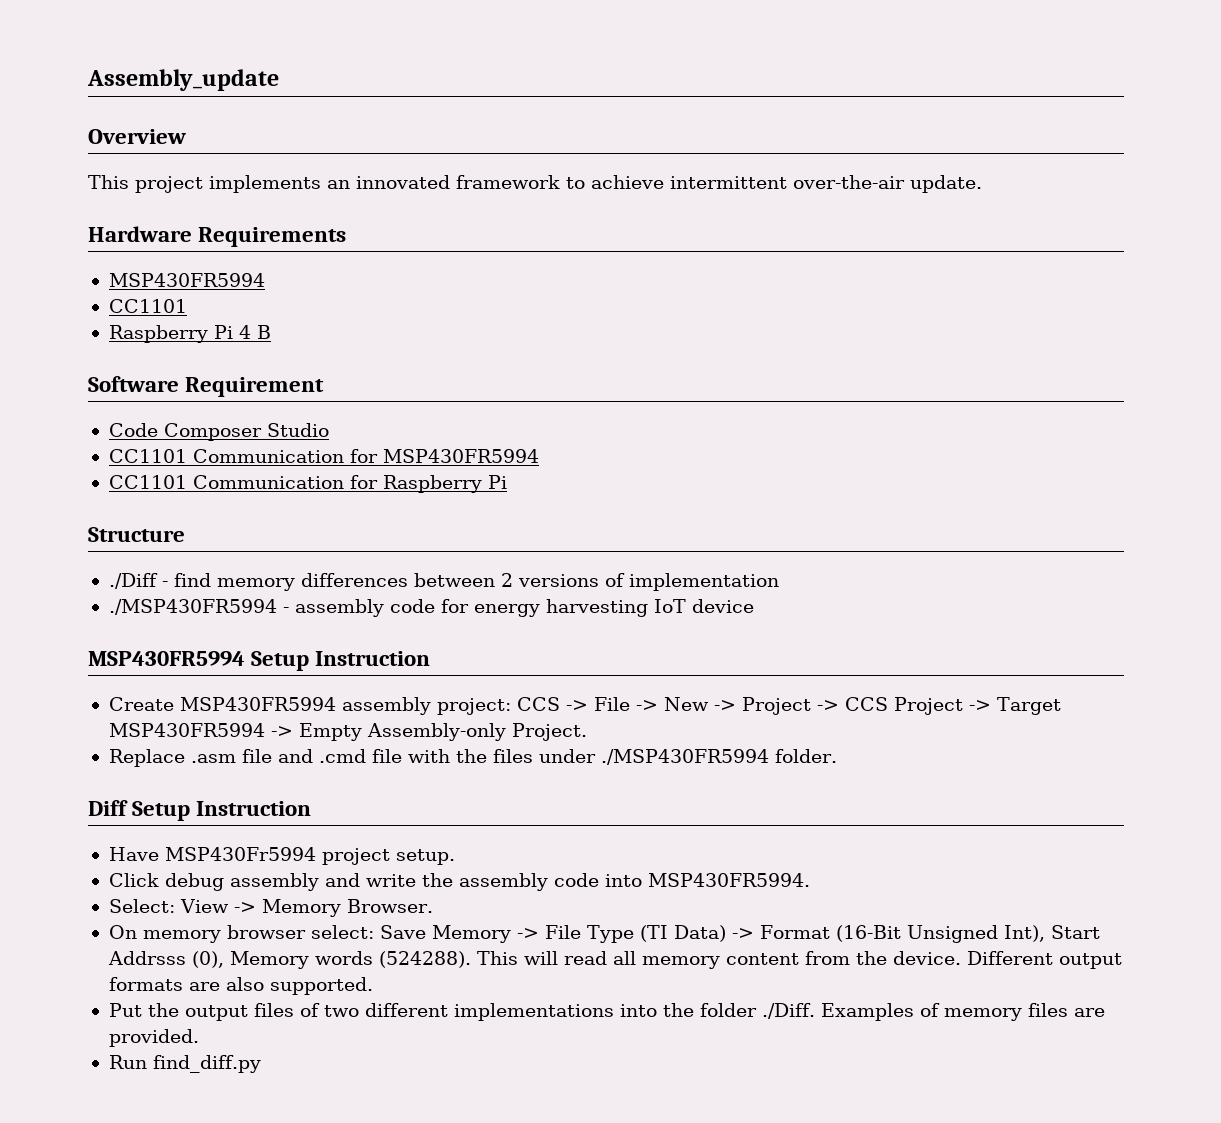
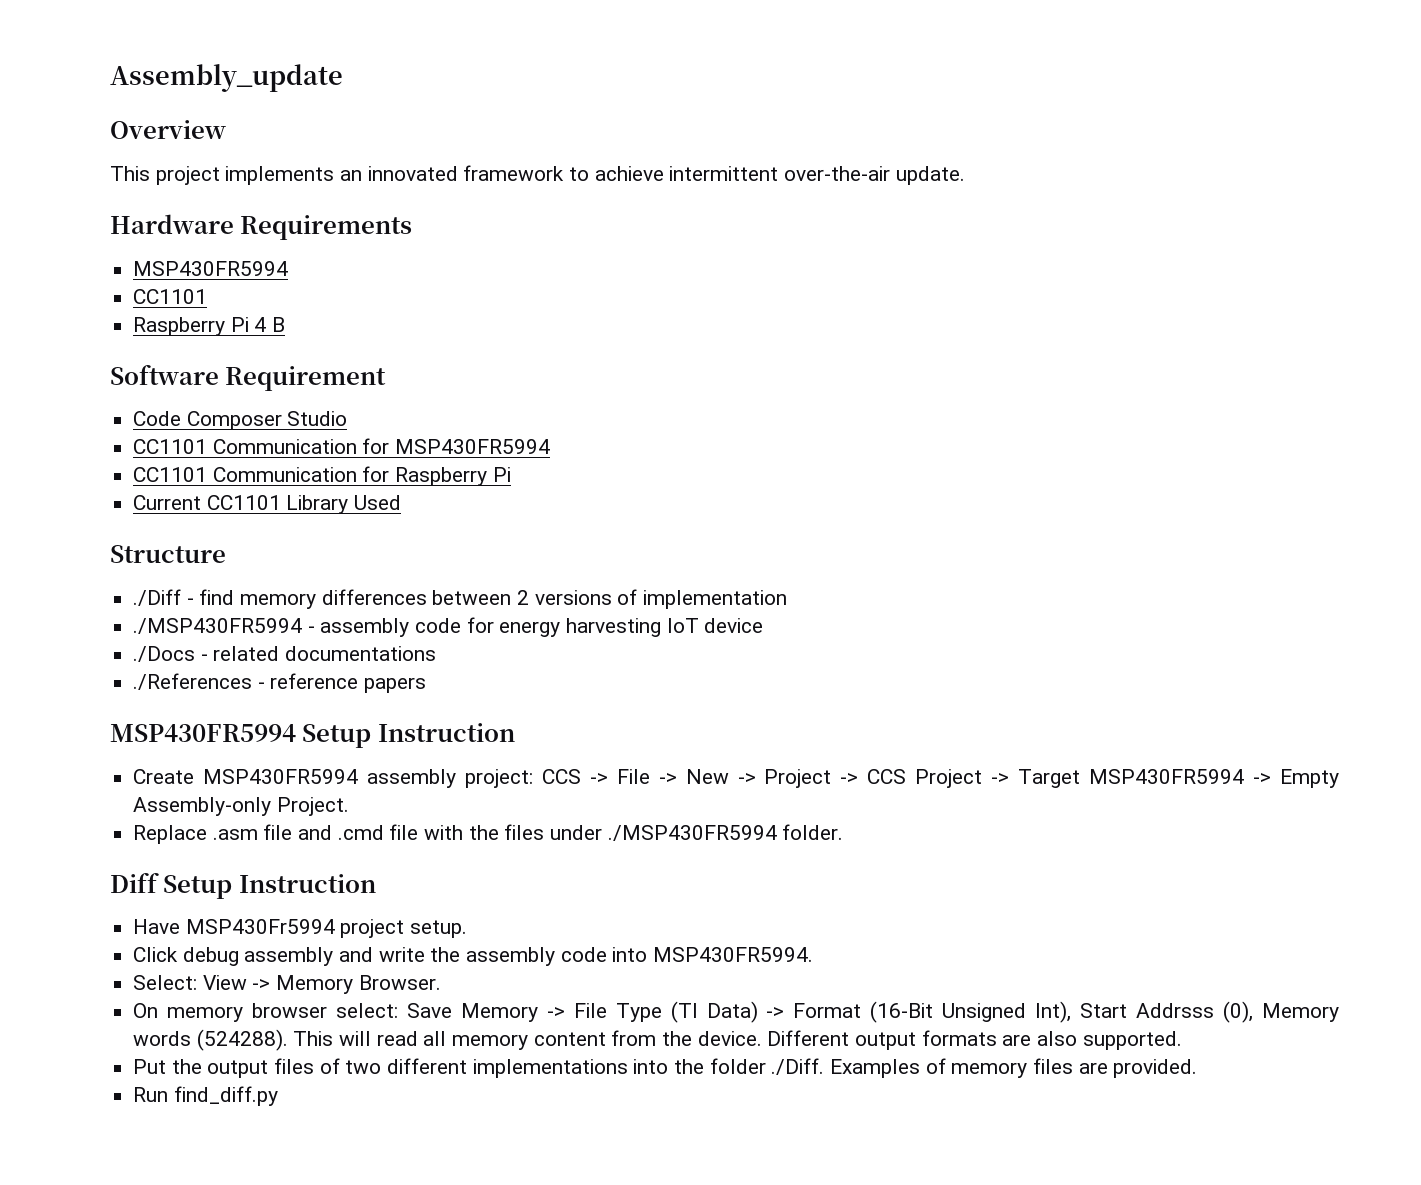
(507, 482) none -> [133,495,402,514] // Current CC1101 Library Used
(754, 606) none -> [133,646,437,662] [133,673,427,693] // ./Docs - related documentations // ./References - reference papers

